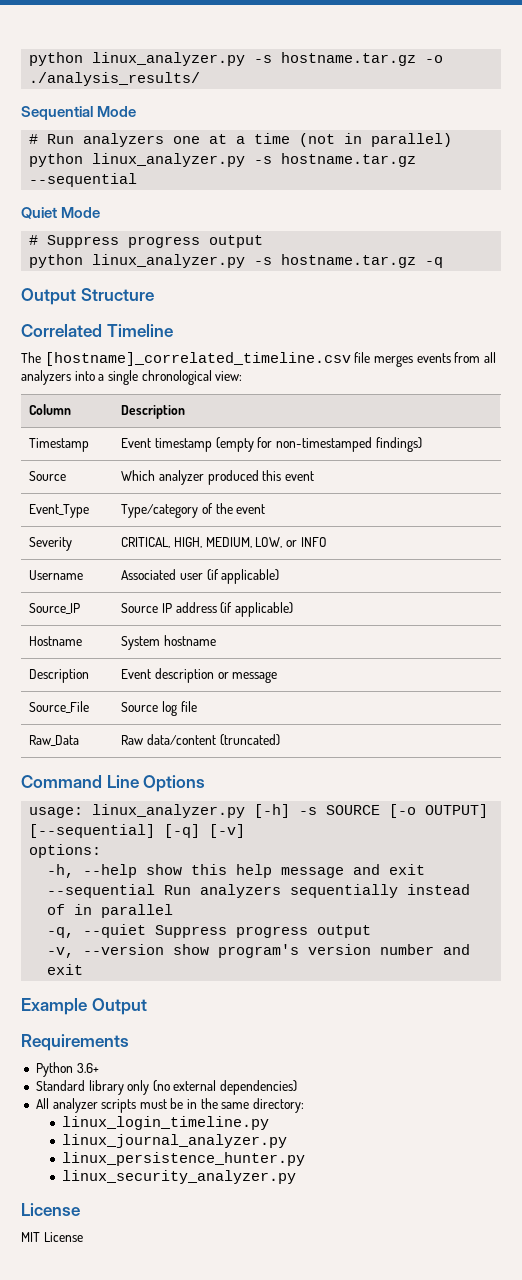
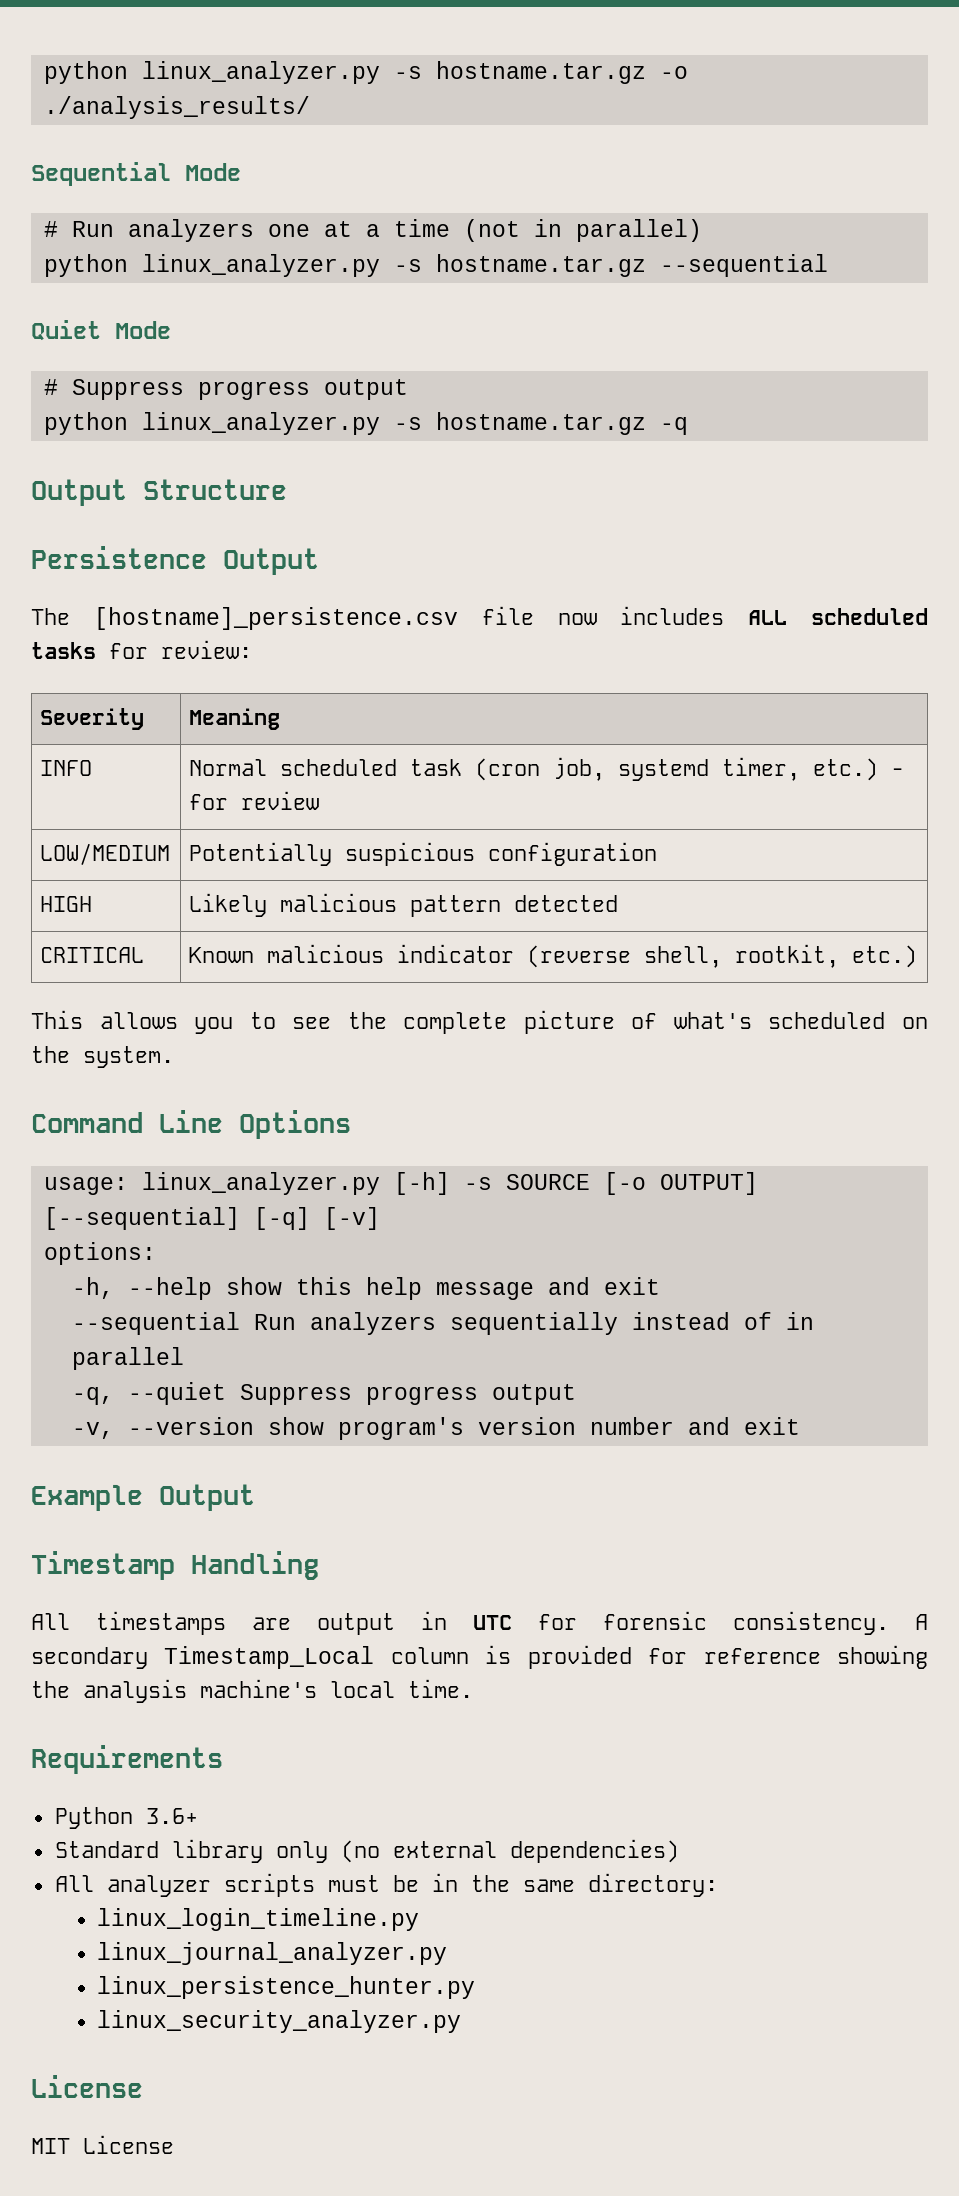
[21,324,173,337] Correlated Timeline -> [31,546,319,575] Persistence Output
[44,352,496,367] [21,370,243,385] [29,404,72,415] [121,405,186,419] [29,438,90,452] [121,437,422,452] [29,471,67,481] [121,470,314,485] [29,504,90,518] [121,503,266,518] [29,537,73,551] [121,537,327,548] [29,570,84,580] [121,569,280,584] [29,603,81,614] [121,602,293,617] [29,636,83,646] [121,635,217,650] [29,669,90,683] [121,668,278,683] [29,701,90,713] [121,701,197,716] [29,735,80,746] [121,734,280,746] [hostname]_correlated_timeline.csv file merges events from all analyzers into a single chronological view: // Column | Description // Timestamp | Event timestamp (empty for non-timestamped findings) // Source | Which analyzer produced this event // Event_Type | Type/category of the event // Severity | CRITICAL, HIGH, MEDIUM, LOW, or INFO // Username | Associated user (if applicable) // Source_IP | Source IP address (if applicable) // Hostname | System hostname // Description | Event description or message // Source_File | Source log file // Raw_Data | Raw data/content (truncated) -> [93,606,929,630] [31,640,252,659] [40,708,145,730] [189,708,281,730] [40,760,93,776] [189,757,905,781] [189,791,320,810] [40,843,171,865] [189,842,658,866] [40,896,93,912] [189,893,619,917] [40,947,145,963] [189,944,918,968] [31,1010,928,1034] [31,1046,174,1068] [hostname]_persistence.csv file now includes ALL scheduled tasks for review: // Severity | Meaning // INFO | Normal scheduled task (cron job, systemd timer, etc.) - for review // LOW/MEDIUM | Potentially suspicious configuration // HIGH | Likely malicious pattern detected // CRITICAL | Known malicious indicator (reverse shell, rootkit, etc.) // This allows you to see the complete picture of what's scheduled on the system.
(147, 1006) none -> [31,1551,319,1580] [31,1611,928,1635] [31,1645,929,1669] [31,1679,473,1703] // Timestamp Handling // All timestamps are output in UTC for forensic consistency. A secondary Timestamp_Local column is provided for reference showing the analysis machine's local time.

